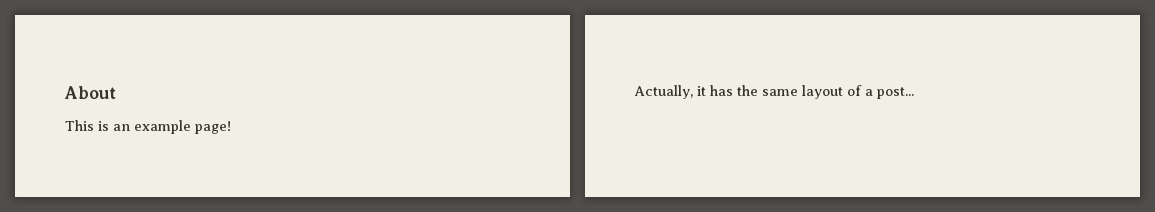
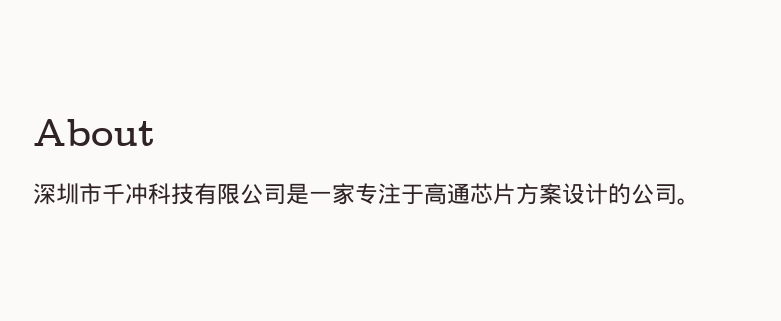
[65,120,231,134] [634,85,914,99] This is an example page! // Actually, it has the same layout of a post... -> [33,183,700,205] 深圳市千冲科技有限公司是一家专注于高通芯片方案设计的公司。

